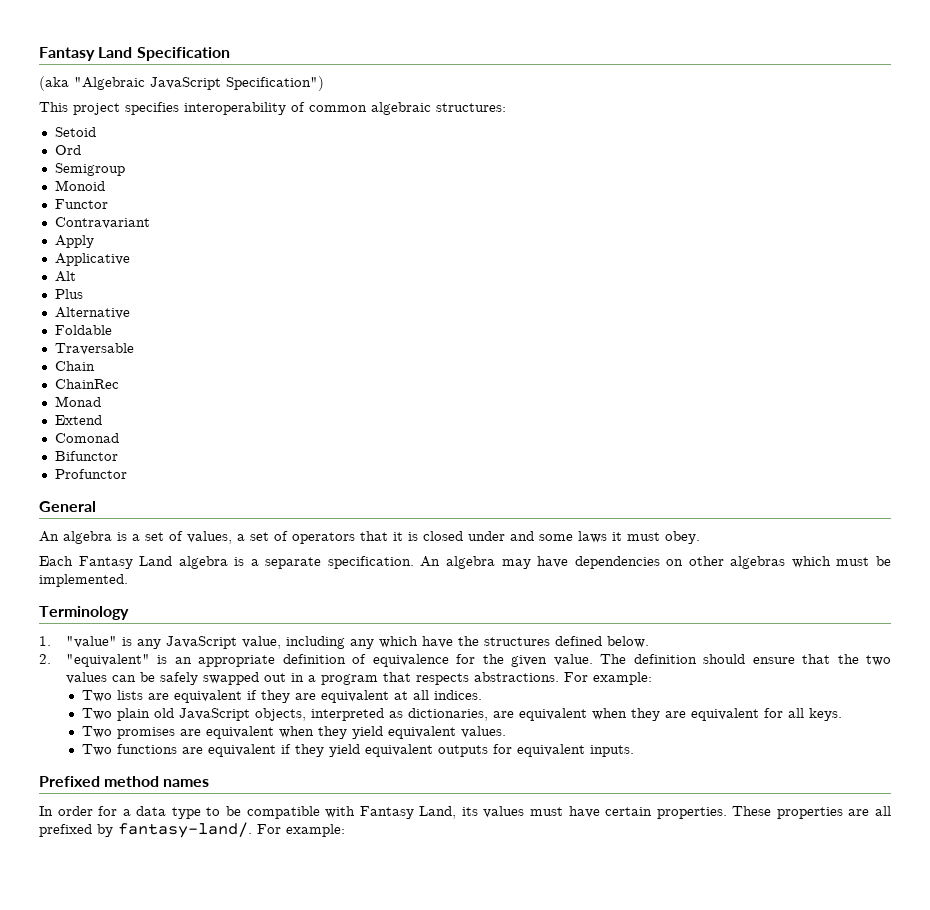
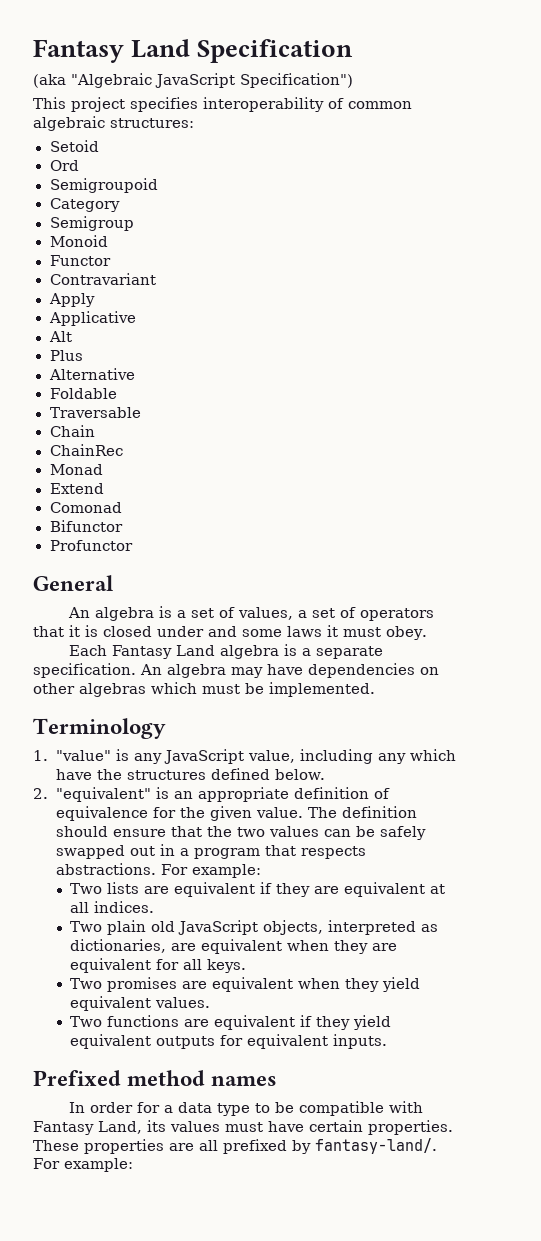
(81, 150) none -> [49,178,158,193] [49,198,120,212] // Semigroupoid // Category

